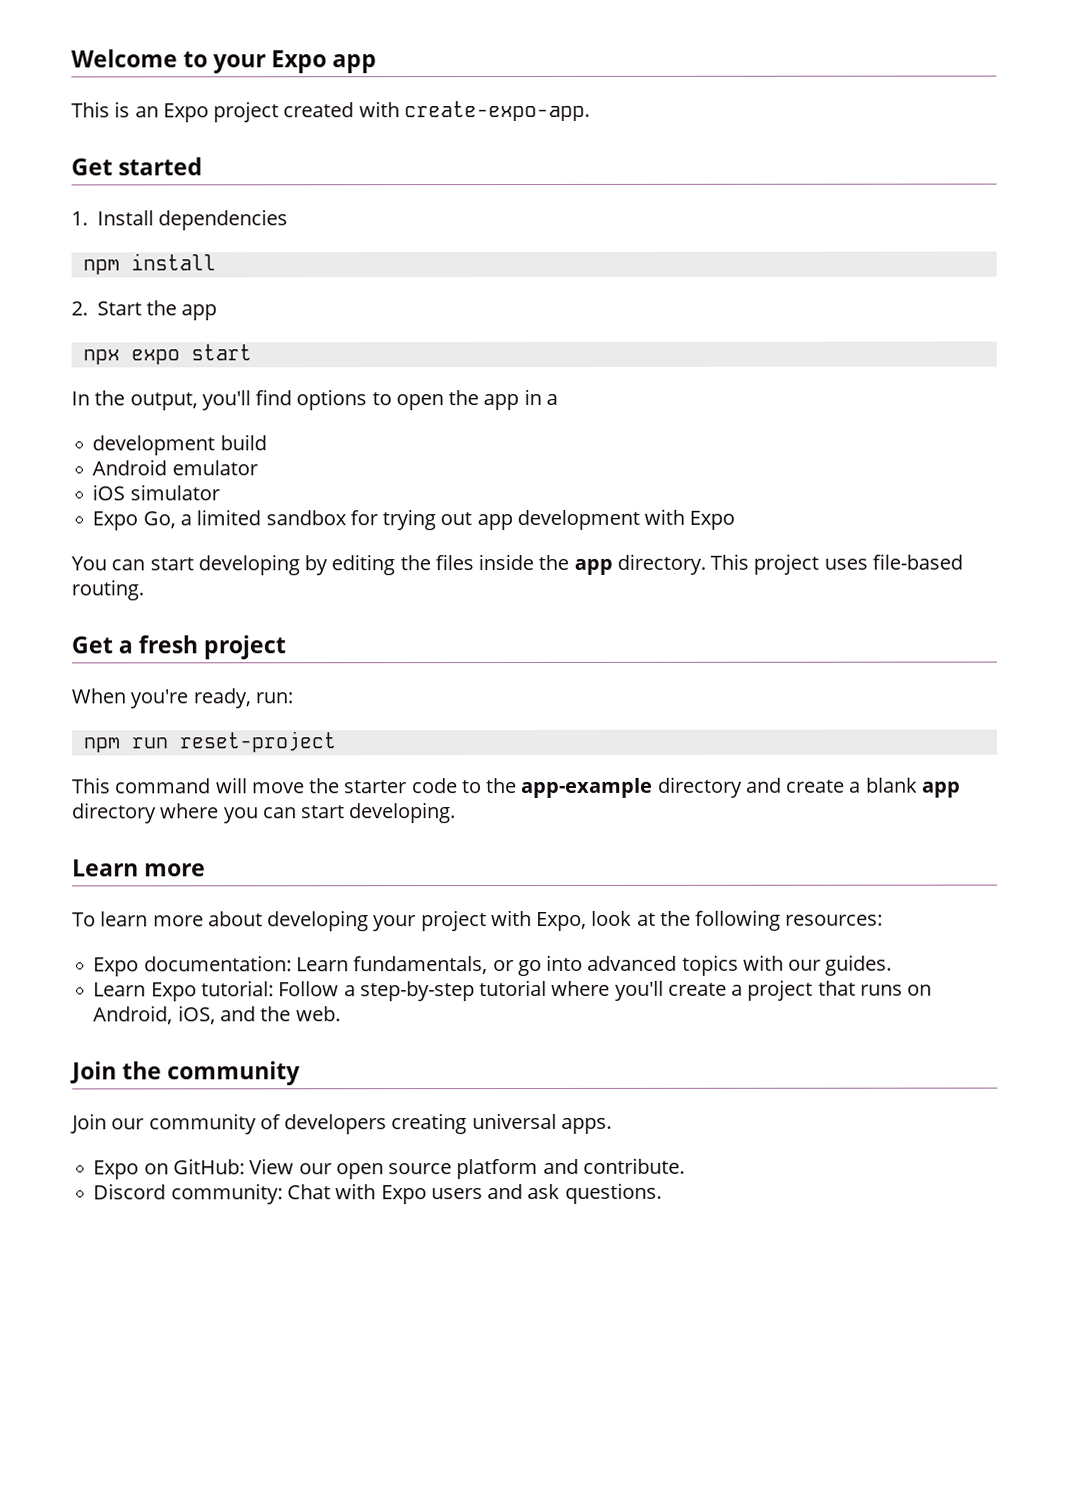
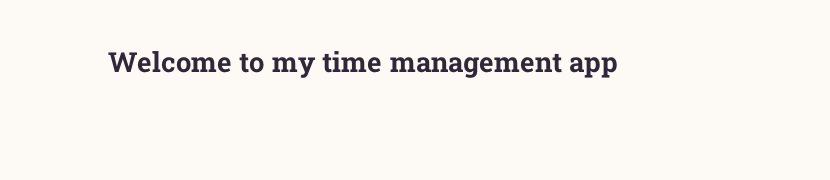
[213,50,378,74] [71,100,590,123] [71,157,204,176] [71,209,289,231] [82,253,216,275] [71,300,218,321] [82,344,252,365] [71,388,558,411] [92,434,267,456] [92,459,258,476] [92,484,220,501] [92,508,736,531] [71,553,963,576] [71,579,144,601] [71,635,287,660] [71,688,293,709] [82,731,336,753] [72,776,961,799] [72,802,457,824] [72,859,207,877] [72,909,884,932] [93,954,893,977] [93,979,933,1002] [93,1005,341,1025] [70,1061,302,1086] [70,1112,612,1135] [93,1157,685,1180] [93,1182,662,1205] your Expo app // This is an Expo project created with create-expo-app. // Get started // 1. Install dependencies // npm install // 2. Start the app // npx expo start // In the output, you'll find options to open the app in a // development build // Android emulator // iOS simulator // Expo Go, a limited sandbox for trying out app development with Expo // You can start developing by editing the files inside the app directory. This project uses file-based routing. // Get a fresh project // When you're ready, run: // npm run reset-project // This command will move the starter code to the app-example directory and create a blank app directory where you can start developing. // Learn more // To learn more about developing your project with Expo, look at the following resources: // Expo documentation: Learn fundamentals, or go into advanced topics with our guides. // Learn Expo tutorial: Follow a step-by-step tutorial where you'll create a project that runs on Android, iOS, and the web. // Join the community // Join our community of developers creating universal apps. // Expo on GitHub: View our open source platform and contribute. // Discord community: Chat with Expo users and ask questions. -> [271,51,619,78] my time management app

